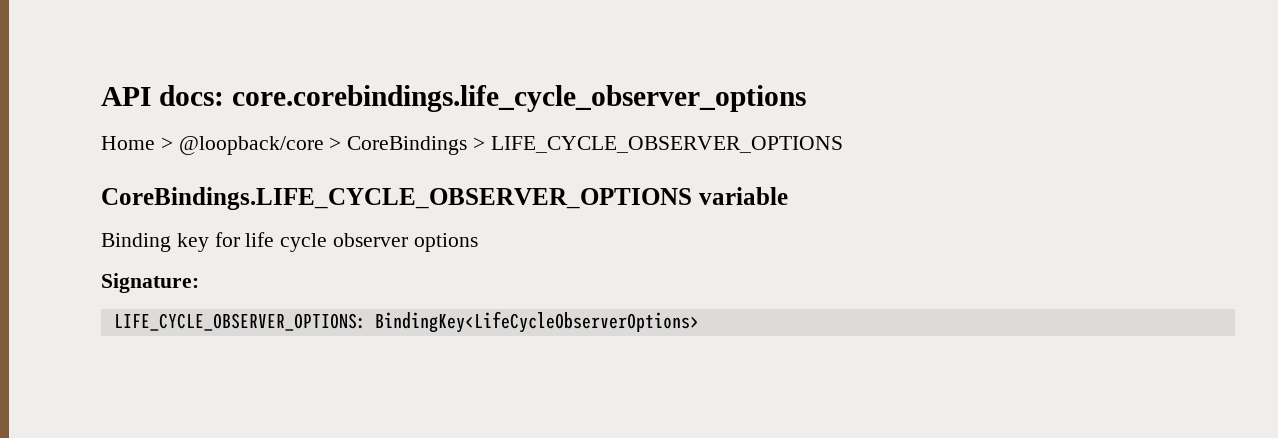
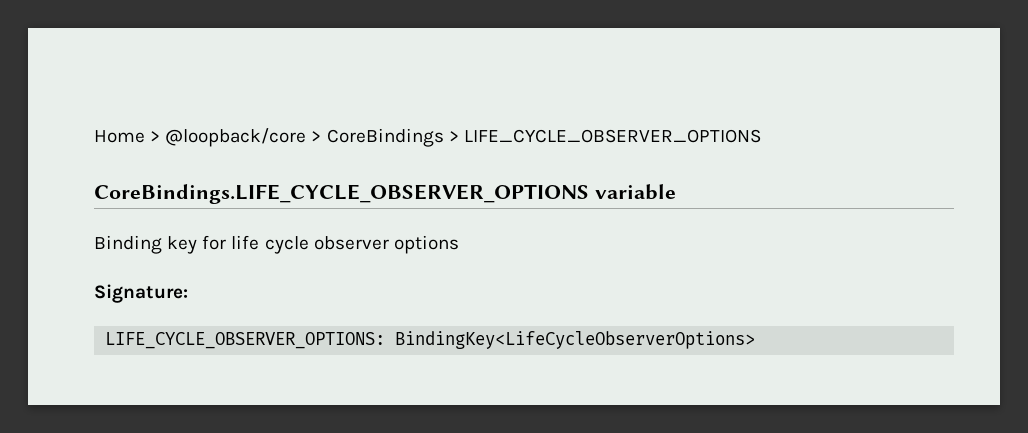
[101,85,806,112] API docs: core.corebindings.life_cycle_observer_options // -> (94, 136) none

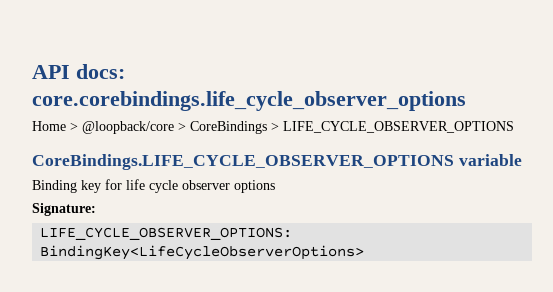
(94, 136) none -> [32,64,125,79] [32,91,466,111] API docs: core.corebindings.life_cycle_observer_options //

